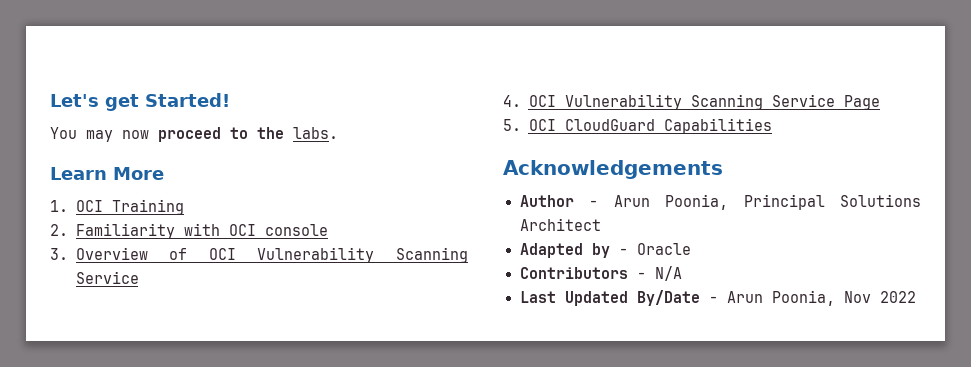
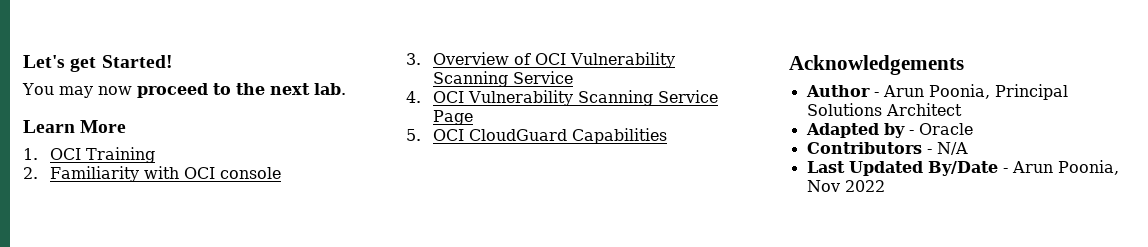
[293,127,338,139] labs. -> [269,83,346,95] next lab.

